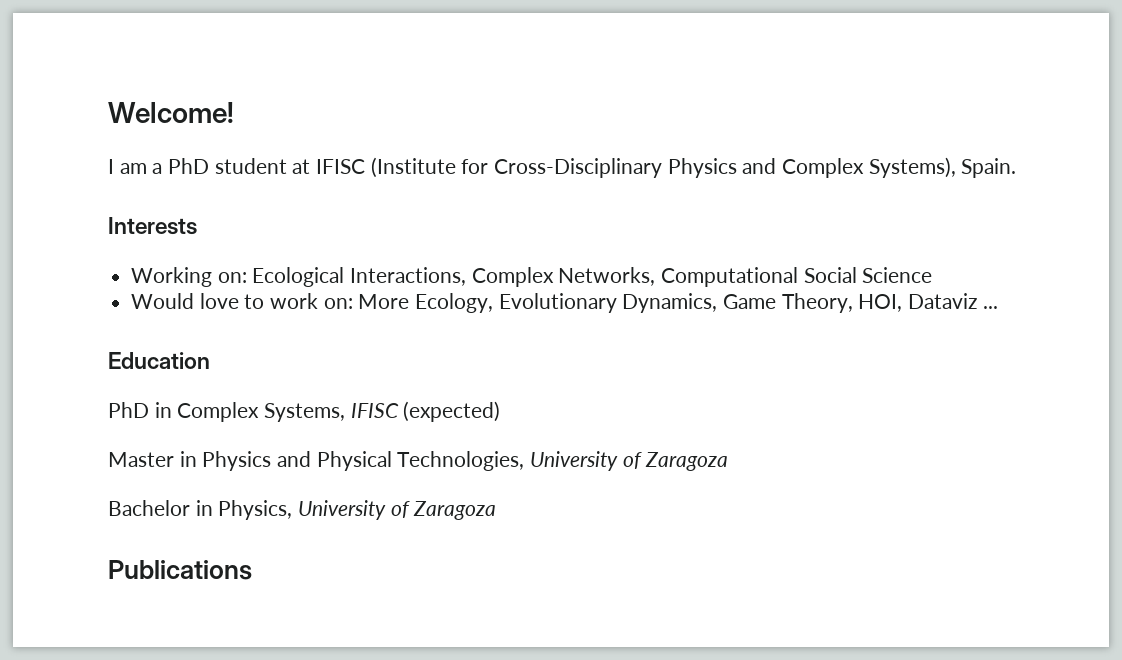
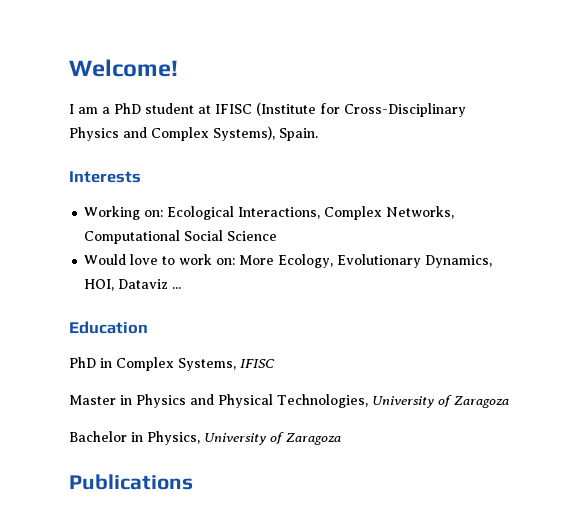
[723,293,853,313] Game Theory, -> (493, 261) none
[403,401,501,422] (expected) -> (275, 363) none

